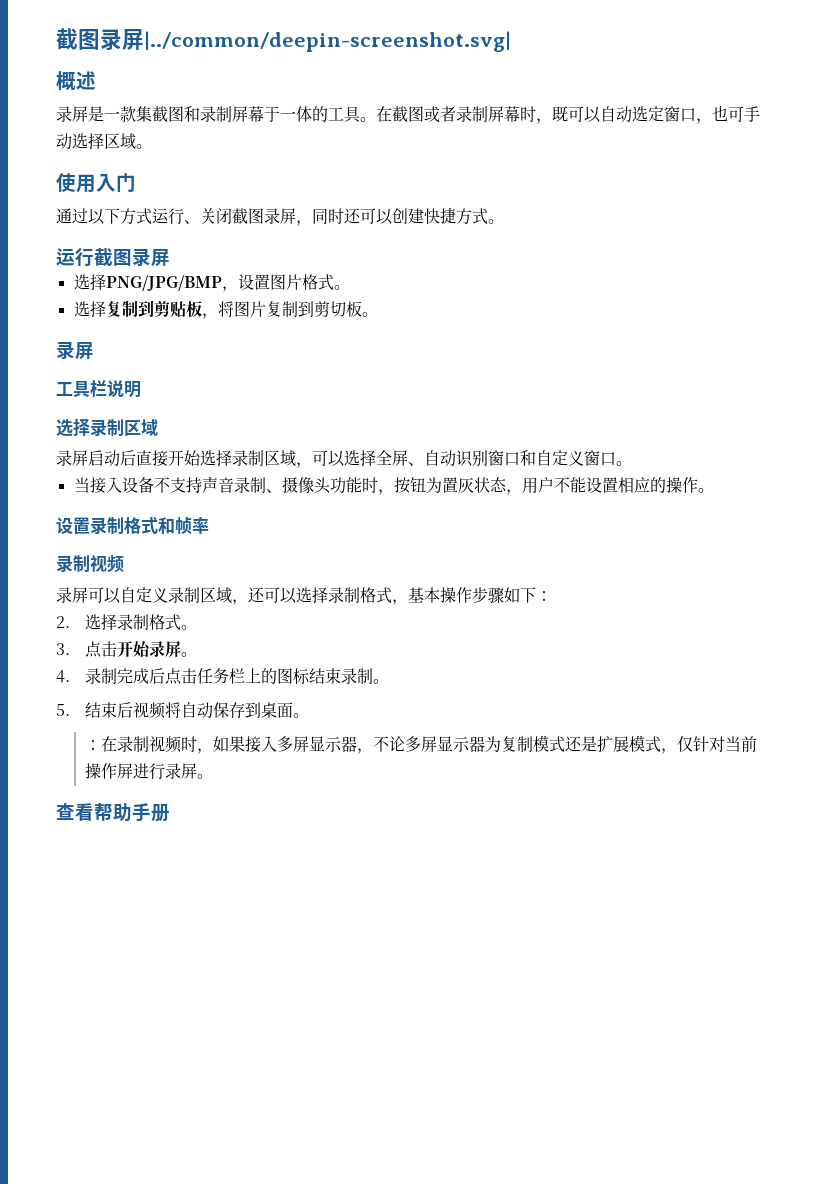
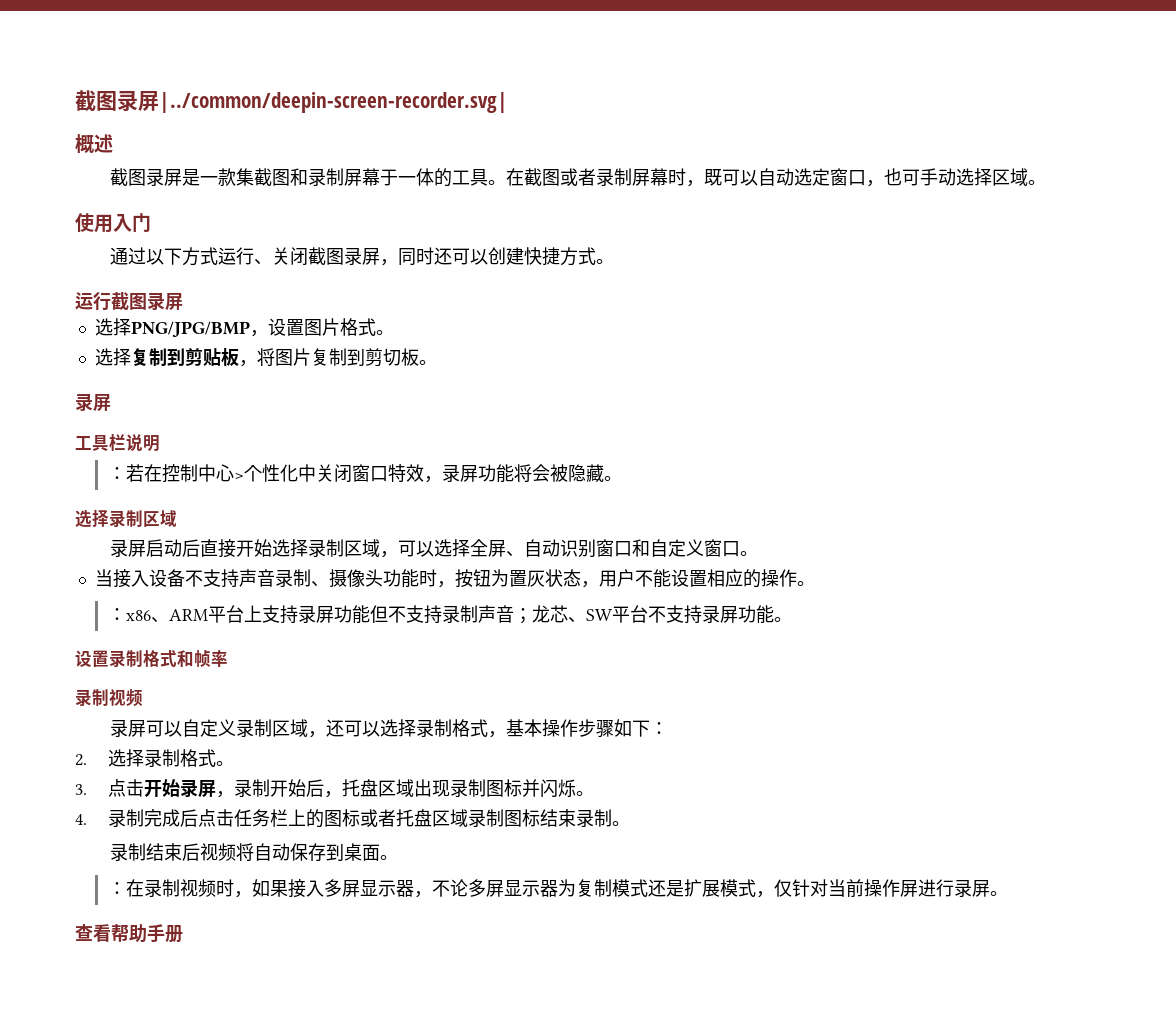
[56,28,511,52] 截图录屏|../common/deepin-screenshot.svg| -> [75,90,508,113] 截图录屏|../common/deepin-screen-recorder.svg|
(96, 80) none -> [109,168,146,186] 截图
(141, 389) none -> [108,464,623,483] // ：若在控制中心>个性化中关闭窗口特效，录屏功能将会被隐藏。
(714, 490) none -> [108,605,793,624] // ：x86、ARM平台上支持录屏功能但不支持录制声音；龙芯、SW平台不支持录屏功能。
(182, 649) none -> [216,779,577,798] ，录制开始后，托盘区域出现录制图标并闪烁
(311, 676) none -> [360,809,541,827] 或者托盘区域录制图标
[56,704,70,716] 5. -> [109,843,146,861] 录制

